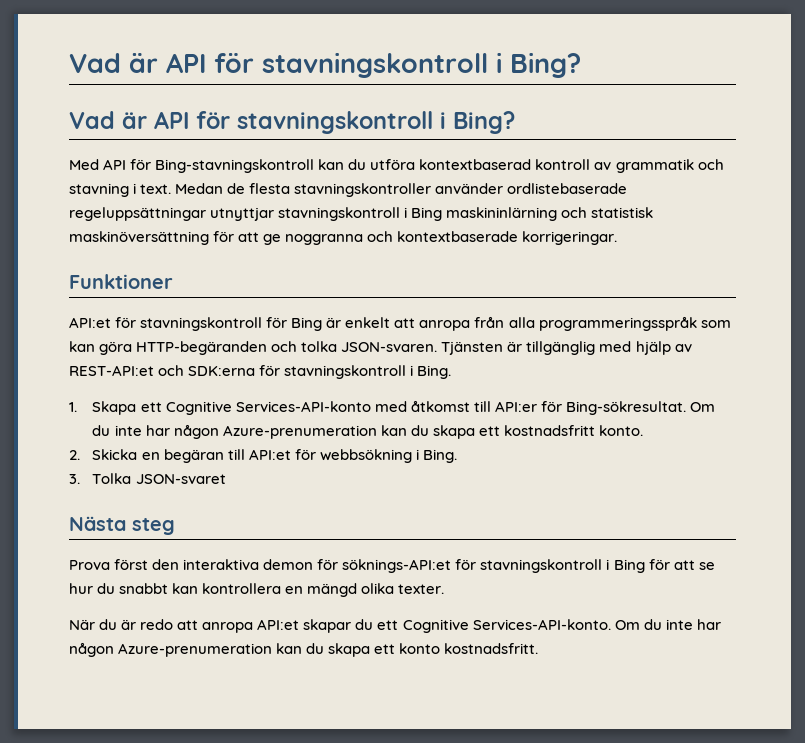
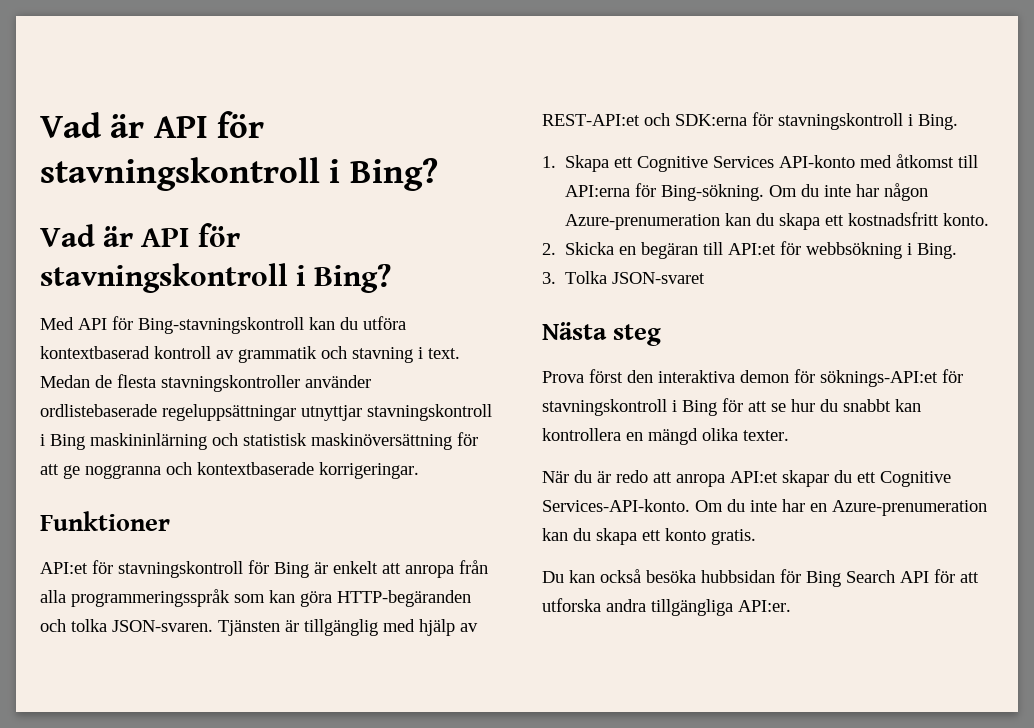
[235,401,371,412] Services-API-konto -> [713,155,856,168] Services API-konto
[494,401,686,415] API:er för Bing-sökresultat. -> [565,183,765,201] API:erna för Bing-sökning.
[69,642,114,657] någon -> [810,503,827,512] en
[444,643,539,654] kostnadsfritt. -> [711,529,756,545] [542,569,979,587] [542,598,791,616] gratis. // Du kan också besöka hubbsidan för Bing Search API för att utforska andra tillgängliga API:er.

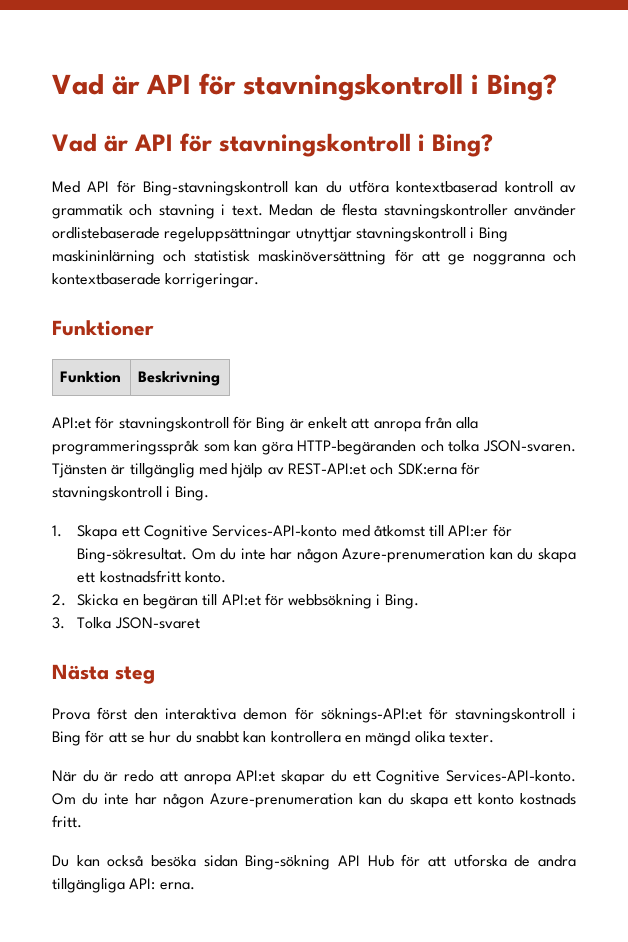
(170, 521) none -> [60,371,122,383] [138,371,221,386] // Funktion | Beskrivning
[713,155,856,168] Services API-konto -> [212,525,338,537] Services-API-konto
[565,183,765,201] API:erna för Bing-sökning. -> [448,524,512,537] [77,548,188,563] API:er för Bing-sökresultat.
[810,503,827,512] en -> [163,793,204,808] någon
[711,529,756,545] gratis. -> [520,793,576,805] [52,815,82,828] kostnads fritt.
[701,569,929,587] hubbsidan för Bing Search API -> [203,855,394,870] sidan Bing-sökning API Hub
(601, 605) none -> [514,855,531,867] de
[738,600,791,612] API:er. -> [129,878,195,890] API: erna.

